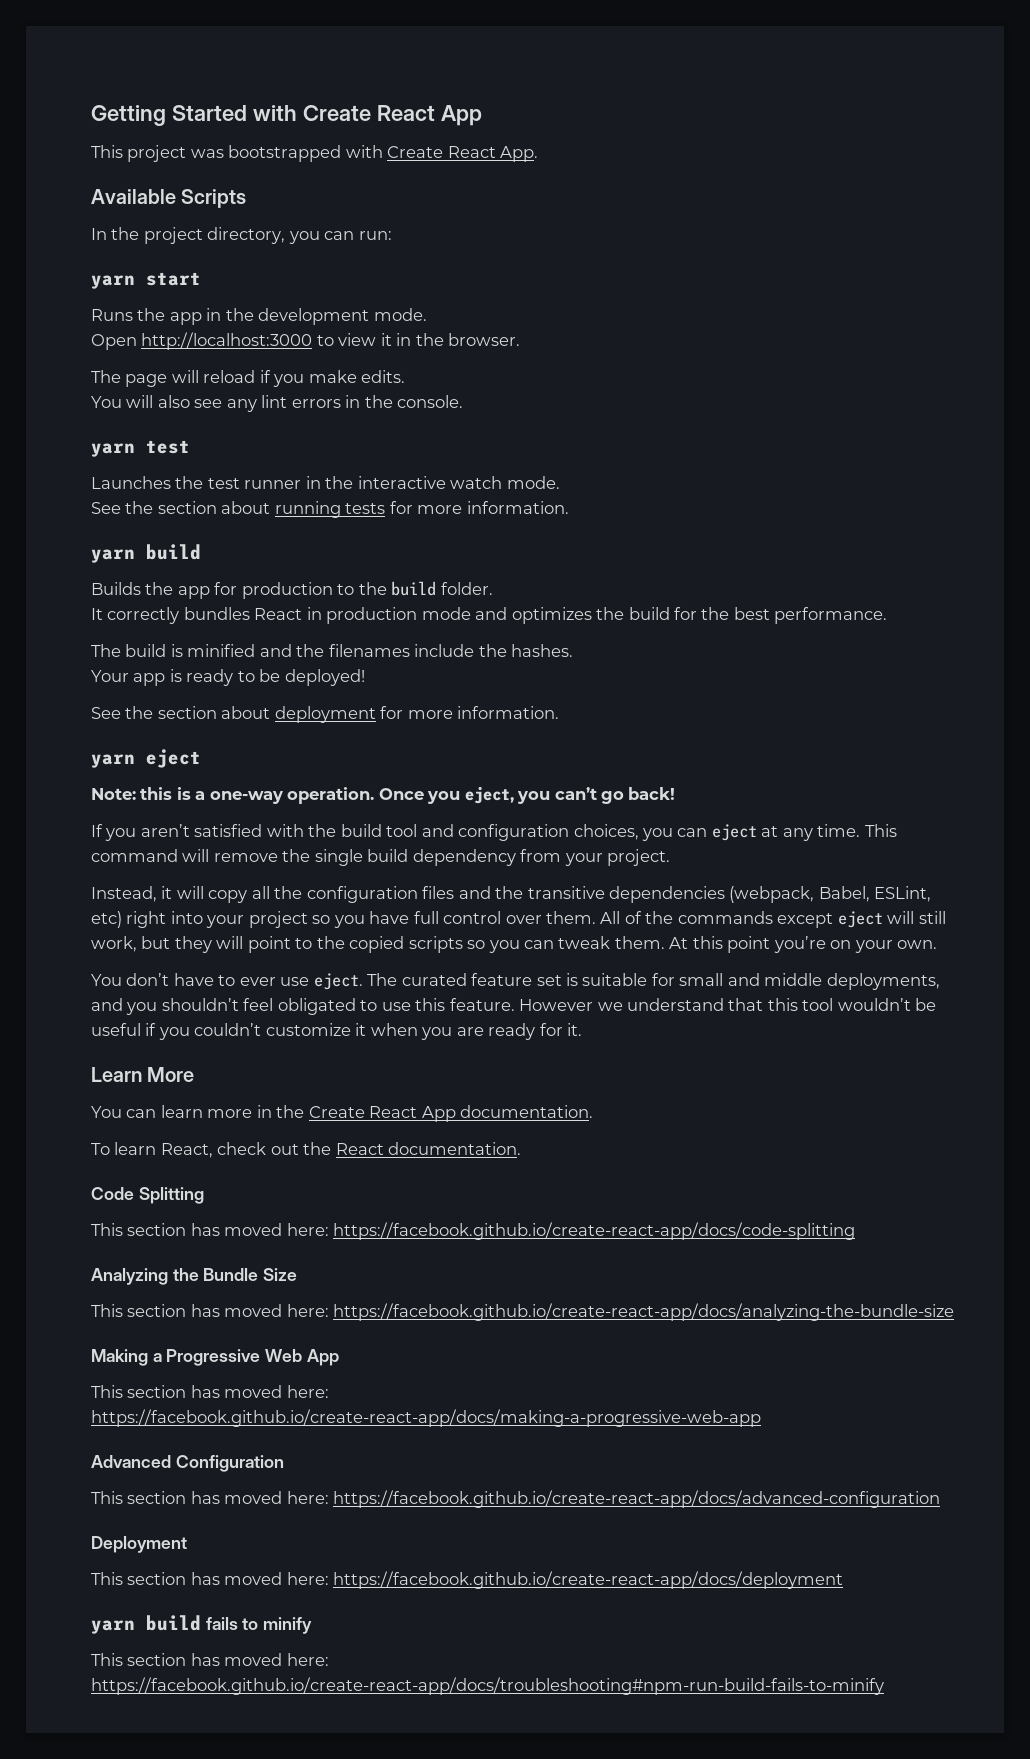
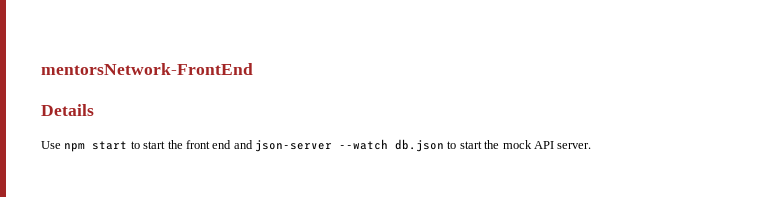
[91,105,482,126] [91,145,539,162] [91,189,247,208] [91,227,392,244] [91,272,201,289] [91,308,427,325] [91,332,521,350] [91,370,406,387] [91,395,464,412] [91,440,190,457] [91,476,560,489] [91,501,569,518] [91,544,201,563] [91,581,493,599] [91,607,888,624] [91,644,574,657] [91,669,365,686] [91,706,560,723] [91,749,201,768] [91,786,676,804] [91,824,897,841] [91,849,671,866] [91,886,932,903] [91,911,946,928] [91,936,938,953] [91,973,940,990] [91,998,937,1015] [91,1023,583,1040] [91,1067,195,1082] [91,1105,594,1122] [91,1142,522,1158] [91,1187,204,1204] [91,1222,856,1240] [91,1268,298,1285] [91,1303,955,1321] [91,1349,339,1366] [91,1385,329,1398] [91,1409,761,1427] [91,1455,284,1472] [91,1490,941,1508] [91,1536,187,1553] [91,1571,844,1589] [91,1615,313,1634] [91,1653,329,1666] [91,1677,884,1695] Getting Started with Create React App // This project was bootstrapped with Create React App. // Available Scripts // In the project directory, you can run: // yarn start // Runs the app in the development mode. // Open http://localhost:3000 to view it in the browser. // The page will reload if you make edits. // You will also see any lint errors in the console. // yarn test // Launches the test runner in the interactive watch mode. // See the section about running tests for more information. // yarn build // Builds the app for production to the build folder. // It correctly bundles React in production mode and optimizes the build for the best performance. // The build is minified and the filenames include the hashes. // Your app is ready to be deployed! // See the section about deployment for more information. // yarn eject // Note: this is a one-way operation. Once you eject, you can’t go back! // If you aren’t satisfied with the build tool and configuration choices, you can eject at any time. This command will remove the single build dependency from your project. // Instead, it will copy all the configuration files and the transitive dependencies (webpack, Babel, ESLint, etc) right into your project so you have full control over them. All of the commands except eject will still work, but they will point to the copied scripts so you can tweak them. At this point you’re on your own. // You don’t have to ever use eject. The curated feature set is suitable for small and middle deployments, and you shouldn’t feel obligated to use this feature. However we understand that this tool wouldn’t be useful if you couldn’t customize it when you are ready for it. // Learn More // You can learn more in the Create React App documentation. // To learn React, check out the React documentation. // Code Splitting // This section has moved here: https://facebook.github.io/create-react-app/docs/code-splitting // Analyzing the Bundle Size // This section has moved here: https://facebook.github.io/create-react-app/docs/analyzing-the-bundle-size // Making a Progressive Web App // This section has moved here: https://facebook.github.io/create-react-app/docs/making-a-progressive-web-app // Advanced Configuration // This section has moved here: https://facebook.github.io/create-react-app/docs/advanced-configuration // Deployment // This section has moved here: https://facebook.github.io/create-react-app/docs/deployment // yarn build fails to minify // This section has moved here: https://facebook.github.io/create-react-app/docs/troubleshooting#npm-run-build-fails-to-minify -> [41,63,253,75] [41,104,94,116] [41,139,592,152] mentorsNetwork-FrontEnd // Details // Use npm start to start the front end and json-server --watch db.json to start the mock API server.

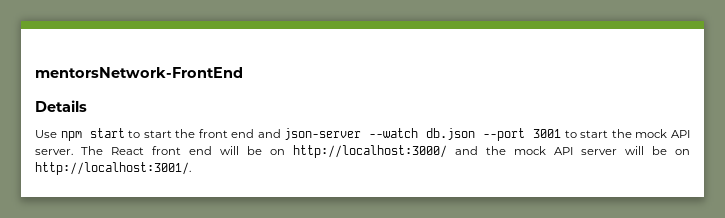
(444, 145) none -> [483,128,562,141] --port 3001
(592, 146) none -> [81,145,690,158] [35,162,191,175] The React front end will be on http://localhost:3000/ and the mock API server will be on http://localhost:3001/.

